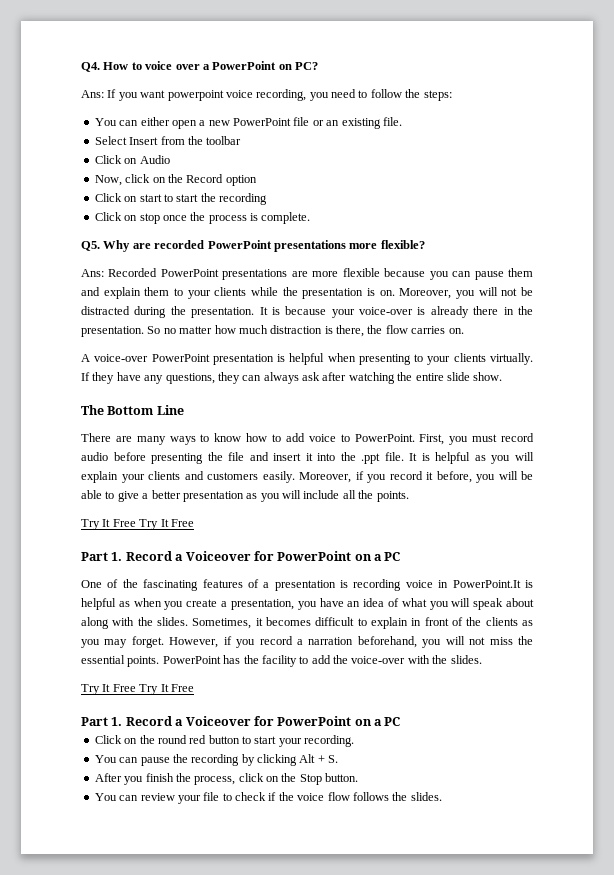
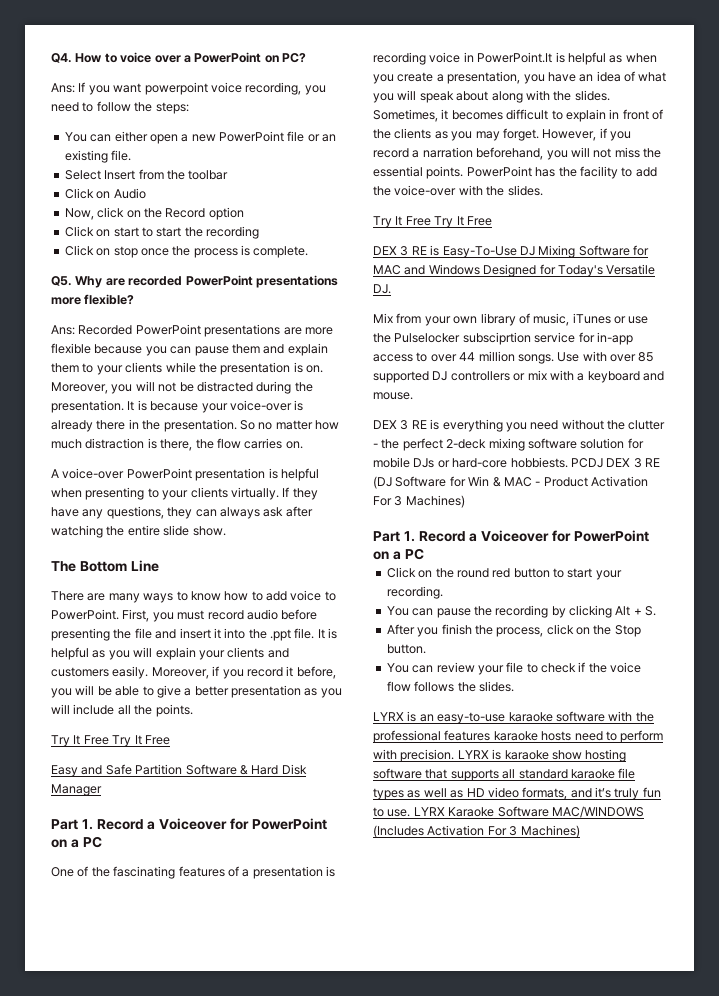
(194, 523) none -> [51,764,307,777] [51,784,102,796] // Easy and Safe Partition Software & Hard Disk Manager
(194, 688) none -> [373,245,649,258] [373,264,656,277] [373,284,391,294] [373,313,649,326] [373,332,633,345] [373,351,654,364] [373,370,664,383] [373,392,413,400] [373,419,666,432] [373,438,644,451] [373,457,660,468] [373,476,648,489] [373,495,465,508] // DEX 3 RE is Easy-To-Use DJ Mixing Software for MAC and Windows Designed for Today's Versatile DJ. // Mix from your own library of music, iTunes or use the Pulselocker subsciprtion service for in-app access to over 44 million songs. Use with over 85 supported DJ controllers or mix with a keyboard and mouse. // DEX 3 RE is everything you need without the clutter - the perfect 2-deck mixing software solution for mobile DJs or hard-core hobbiests. PCDJ DEX 3 RE (DJ Software for Win & MAC - Product Activation For 3 Machines)
(442, 796) none -> [373,711,654,724] [373,730,664,743] [373,749,627,762] [373,768,636,781] [373,787,661,800] [373,806,644,818] [373,825,580,838] // LYRX is an easy-to-use karaoke software with the professional features karaoke hosts need to perform with precision. LYRX is karaoke show hosting software that supports all standard karaoke file types as well as HD video formats, and it’s truly fun to use. LYRX Karaoke Software MAC/WINDOWS (Includes Activation For 3 Machines)

